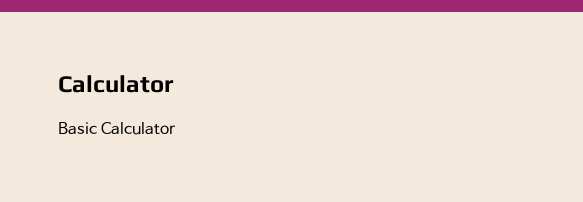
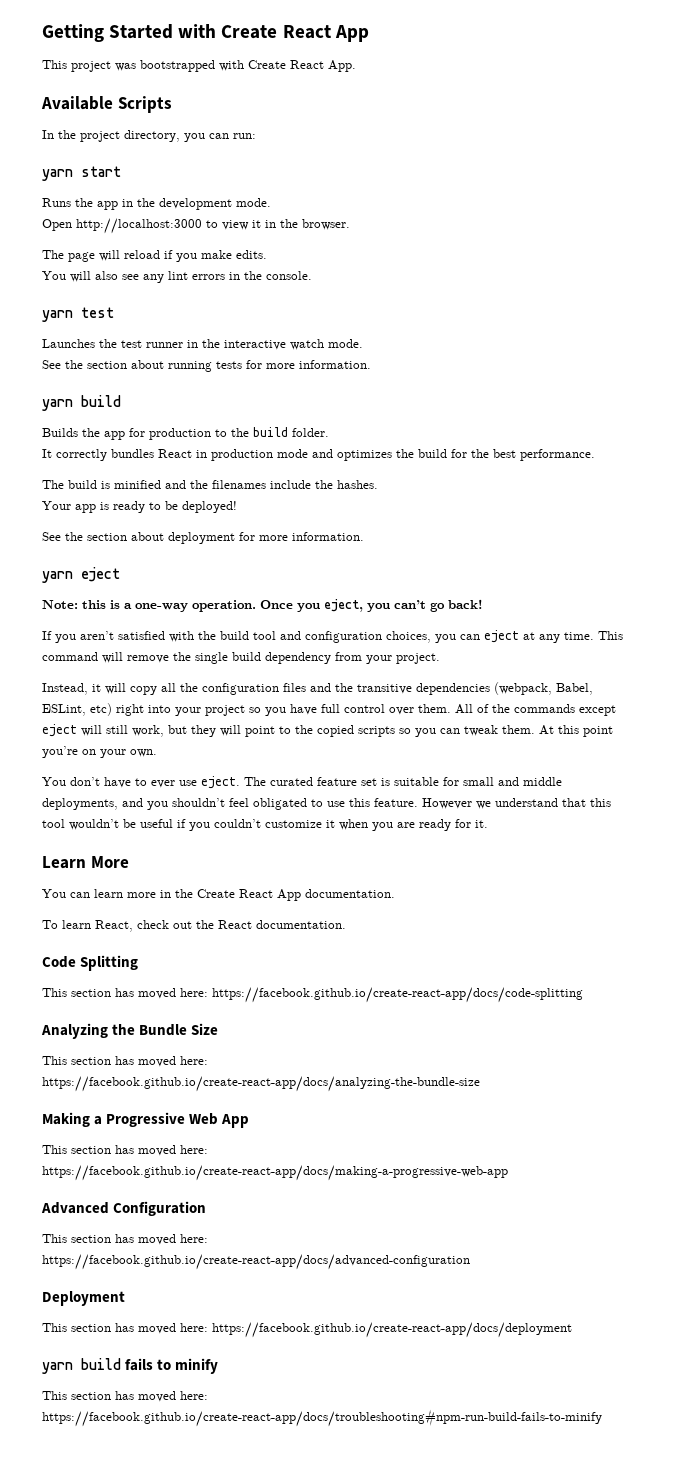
[58,75,174,93] [58,122,177,135] Calculator // Basic Calculator -> [42,24,369,42] [42,60,356,72] [41,96,172,113] [42,130,256,142] [42,166,121,181] [42,198,271,210] [42,218,350,234] [42,250,267,262] [42,271,312,283] [42,307,114,322] [42,339,363,350] [42,360,371,372] [42,395,121,411] [42,427,329,440] [42,449,595,461] [42,480,378,489] [42,501,237,513] [42,532,364,544] [42,567,120,583] [42,599,483,612] [42,630,623,643] [42,652,440,664] [42,682,593,695] [42,703,616,716] [42,724,613,737] [42,746,157,758] [42,776,562,789] [42,798,611,810] [42,819,488,831] [42,856,129,869] [42,889,395,901] [42,920,346,932] [42,955,139,971] [42,987,583,1003] [41,1023,219,1039] [42,1056,208,1067] [42,1076,480,1092] [42,1112,250,1128] [42,1145,208,1156] [42,1165,508,1181] [41,1201,207,1216] [42,1234,208,1245] [42,1254,470,1270] [42,1291,125,1306] [42,1322,572,1338] [42,1358,219,1374] [42,1391,208,1402] [42,1409,602,1427] Getting Started with Create React App // This project was bootstrapped with Create React App. // Available Scripts // In the project directory, you can run: // yarn start // Runs the app in the development mode. // Open http://localhost:3000 to view it in the browser. // The page will reload if you make edits. // You will also see any lint errors in the console. // yarn test // Launches the test runner in the interactive watch mode. // See the section about running tests for more information. // yarn build // Builds the app for production to the build folder. // It correctly bundles React in production mode and optimizes the build for the best performance. // The build is minified and the filenames include the hashes. // Your app is ready to be deployed! // See the section about deployment for more information. // yarn eject // Note: this is a one-way operation. Once you eject, you can’t go back! // If you aren’t satisfied with the build tool and configuration choices, you can eject at any time. This command will remove the single build dependency from your project. // Instead, it will copy all the configuration files and the transitive dependencies (webpack, Babel, ESLint, etc) right into your project so you have full control over them. All of the commands except eject will still work, but they will point to the copied scripts so you can tweak them. At this point you’re on your own. // You don’t have to ever use eject. The curated feature set is suitable for small and middle deployments, and you shouldn’t feel obligated to use this feature. However we understand that this tool wouldn’t be useful if you couldn’t customize it when you are ready for it. // Learn More // You can learn more in the Create React App documentation. // To learn React, check out the React documentation. // Code Splitting // This section has moved here: https://facebook.github.io/create-react-app/docs/code-splitting // Analyzing the Bundle Size // This section has moved here: https://facebook.github.io/create-react-app/docs/analyzing-the-bundle-size // Making a Progressive Web App // This section has moved here: https://facebook.github.io/create-react-app/docs/making-a-progressive-web-app // Advanced Configuration // This section has moved here: https://facebook.github.io/create-react-app/docs/advanced-configuration // Deployment // This section has moved here: https://facebook.github.io/create-react-app/docs/deployment // yarn build fails to minify // This section has moved here: https://facebook.github.io/create-react-app/docs/troubleshooting#npm-run-build-fails-to-minify

